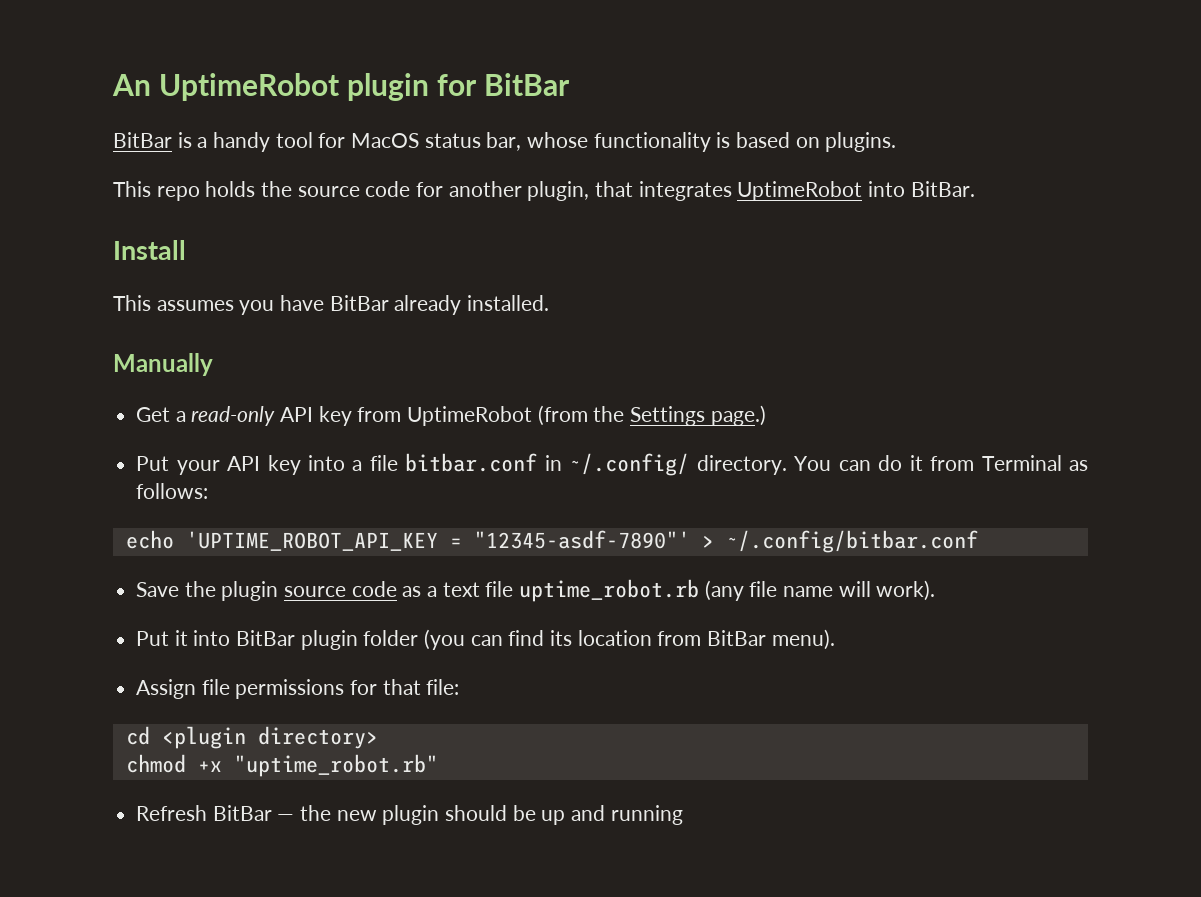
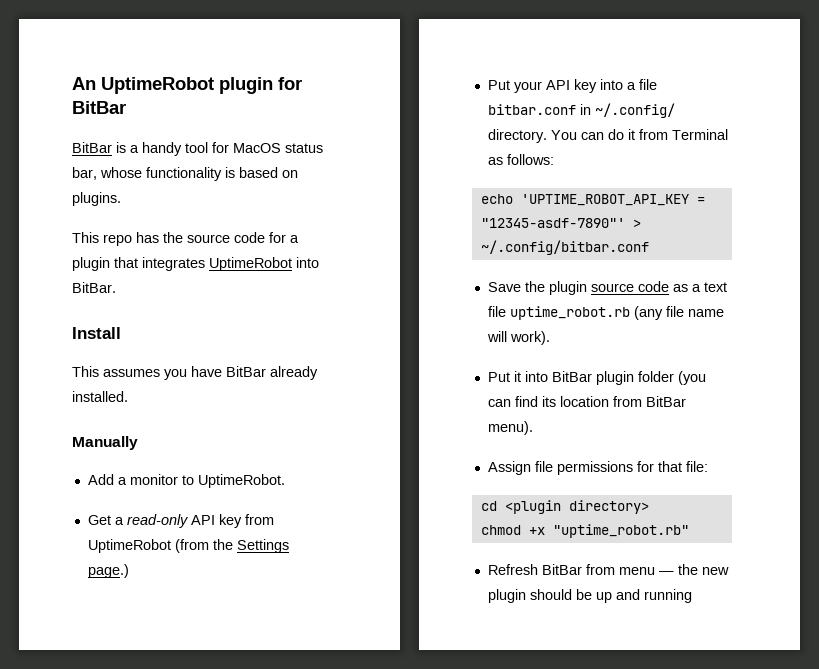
[205,181,256,197] holds -> [136,232,159,243] has
[448,181,590,201] another plugin, -> [290,235,299,243] [72,257,110,271] a plugin
(213, 364) none -> [87,474,285,488] // Add a monitor to UptimeRobot.
(272, 813) none -> [585,564,655,575] from menu

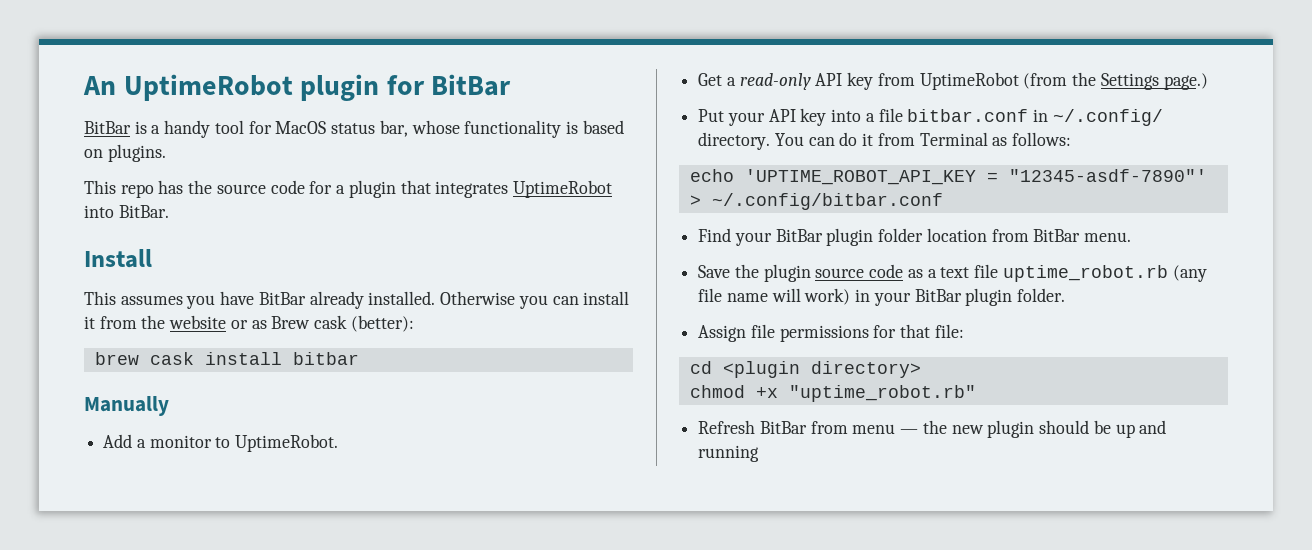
(128, 396) none -> [440,291,630,309] [84,315,414,332] [94,352,359,365] Otherwise you can install it from the website or as Brew cask (better): // brew cask install bitbar
(649, 247) none -> [698,228,1132,246] // Find your BitBar plugin folder location from BitBar menu.
[509,331,550,345] [487,371,706,385] [487,396,686,407] [487,421,533,435] work). // Put it into BitBar plugin folder (you can find its location from BitBar menu). -> [804,288,1066,306] work) in your BitBar plugin folder.

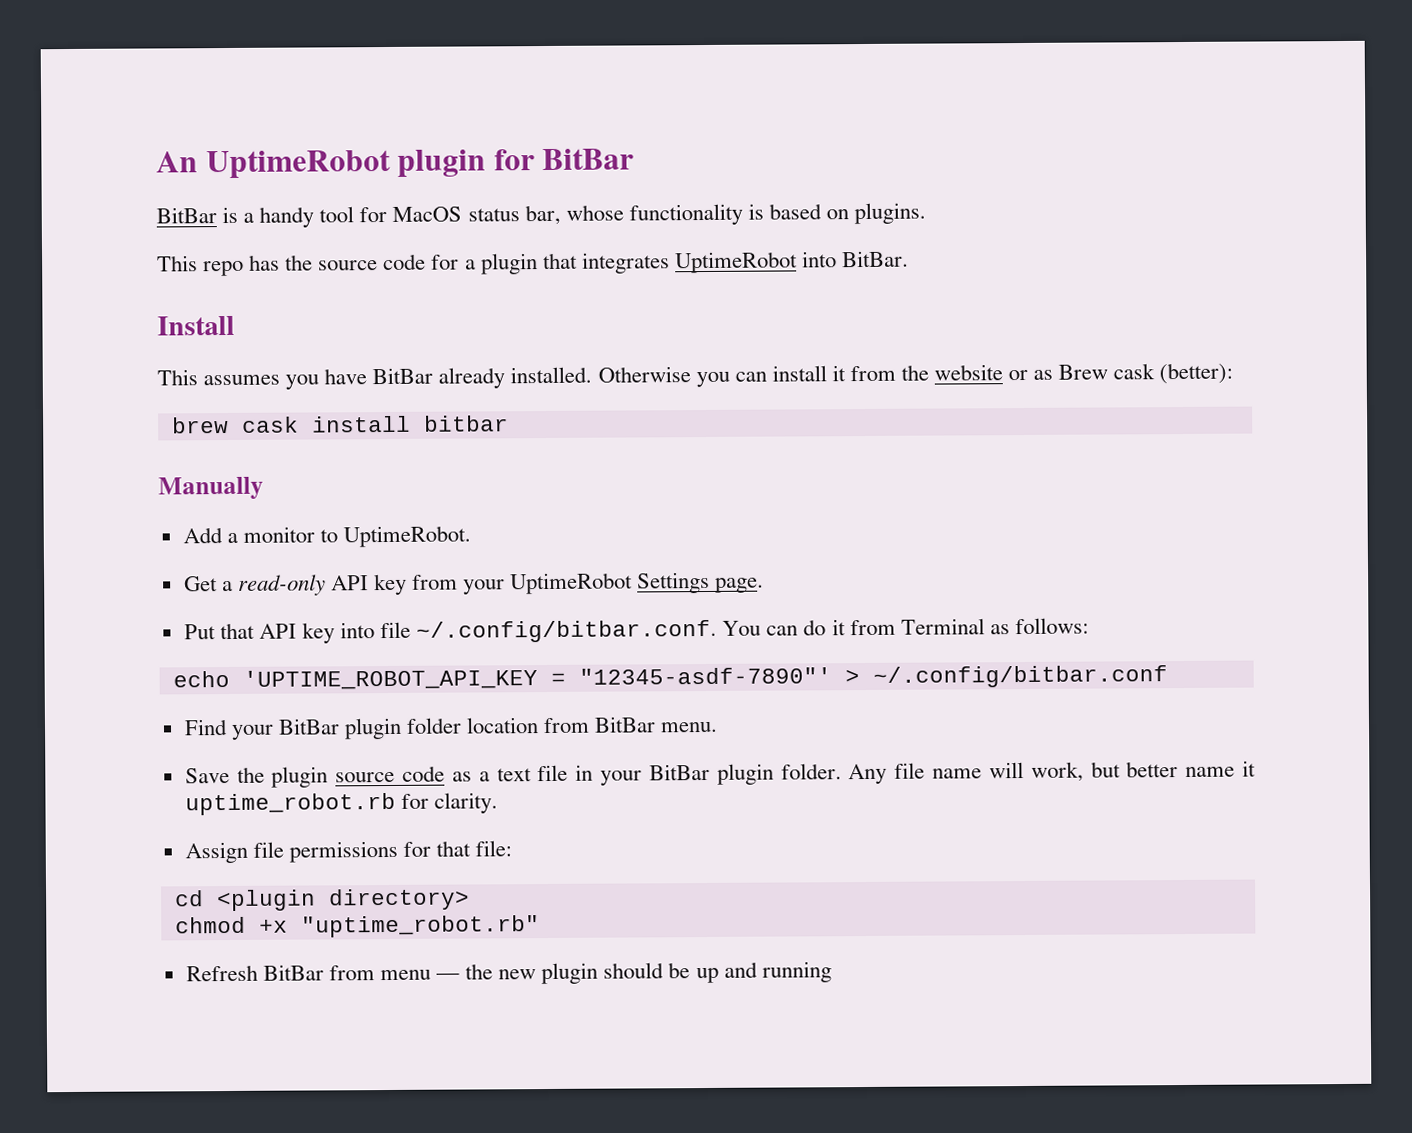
[919,72,1208,90] UptimeRobot (from the Settings page.) -> [463,571,765,595] your UptimeRobot Settings page.
[727,112,765,126] your -> [219,622,255,640] that
[865,108,1163,126] [698,132,771,150] a file bitbar.conf in ~/.config/ directory. -> [380,619,718,643] file ~/.config/bitbar.conf.
[1002,265,1207,282] [698,288,851,305] uptime_robot.rb (any file name will work) -> (569, 773) none
(1066, 295) none -> [848,760,1257,785] [184,792,498,816] Any file name will work, but better name it uptime_robot.rb for clarity.

